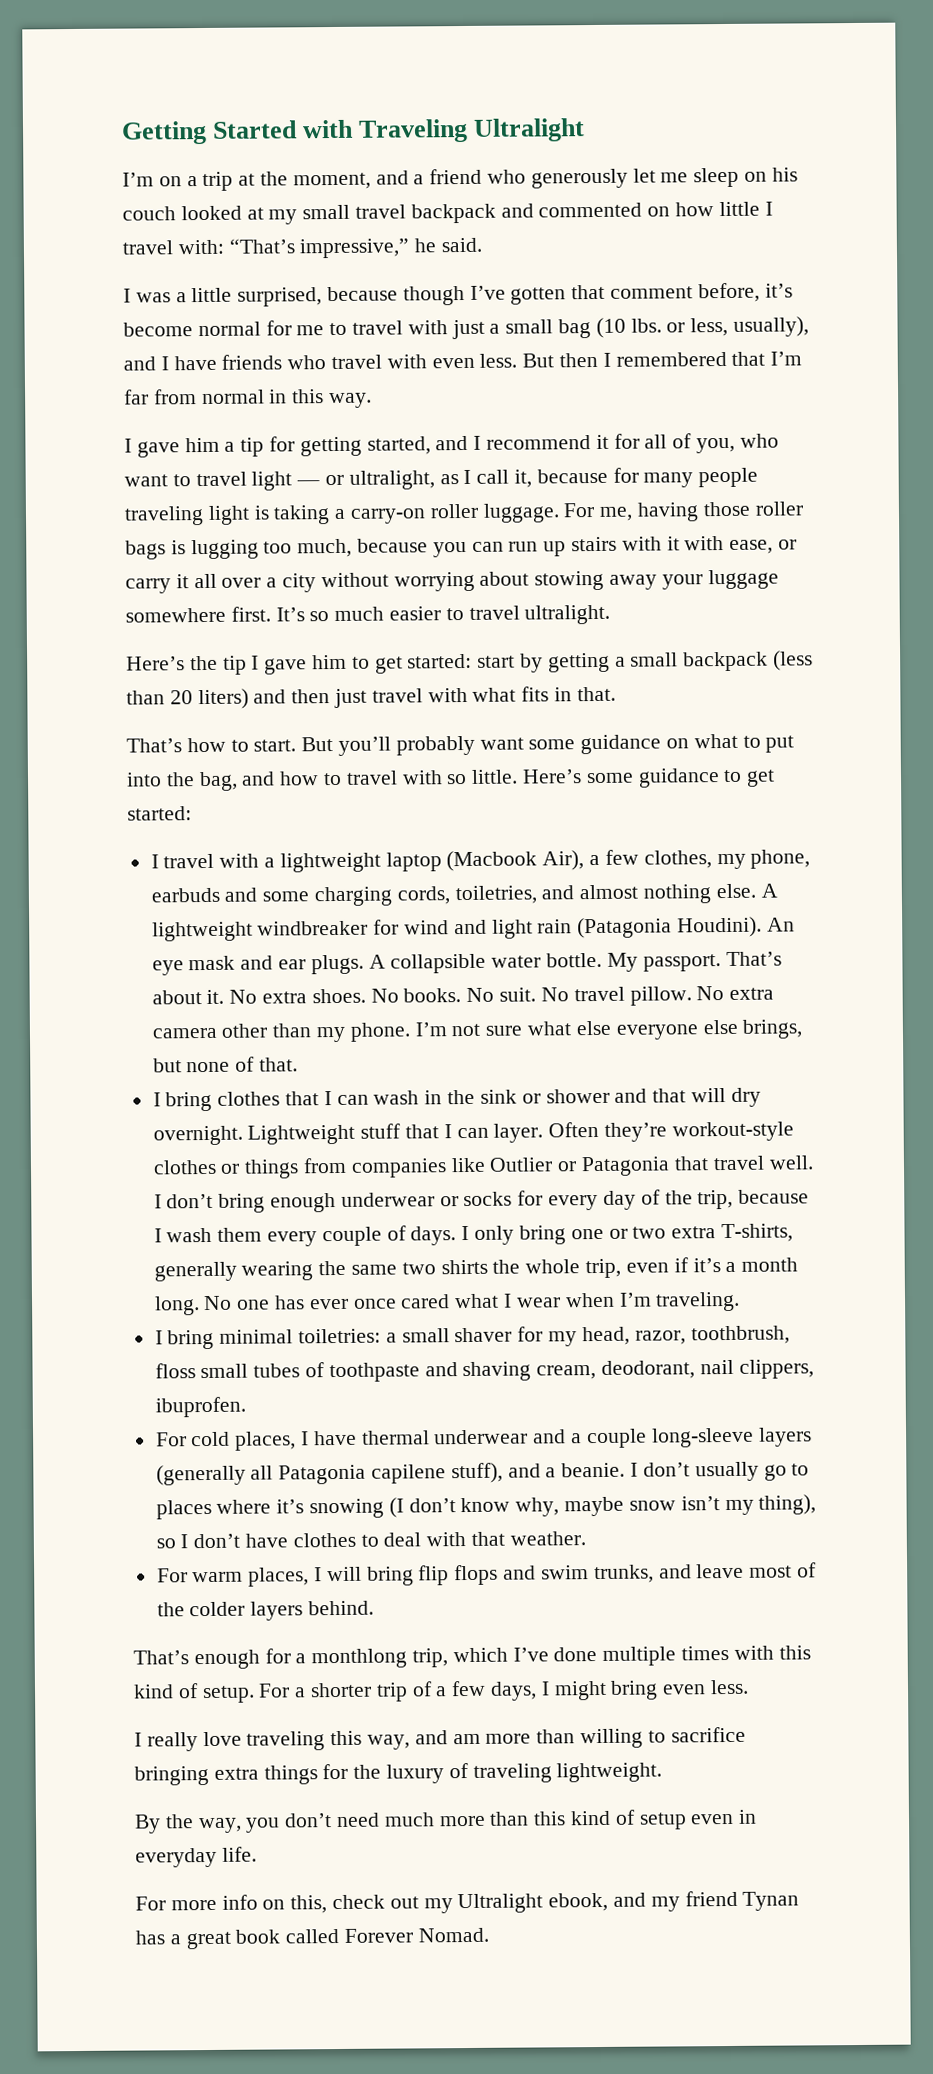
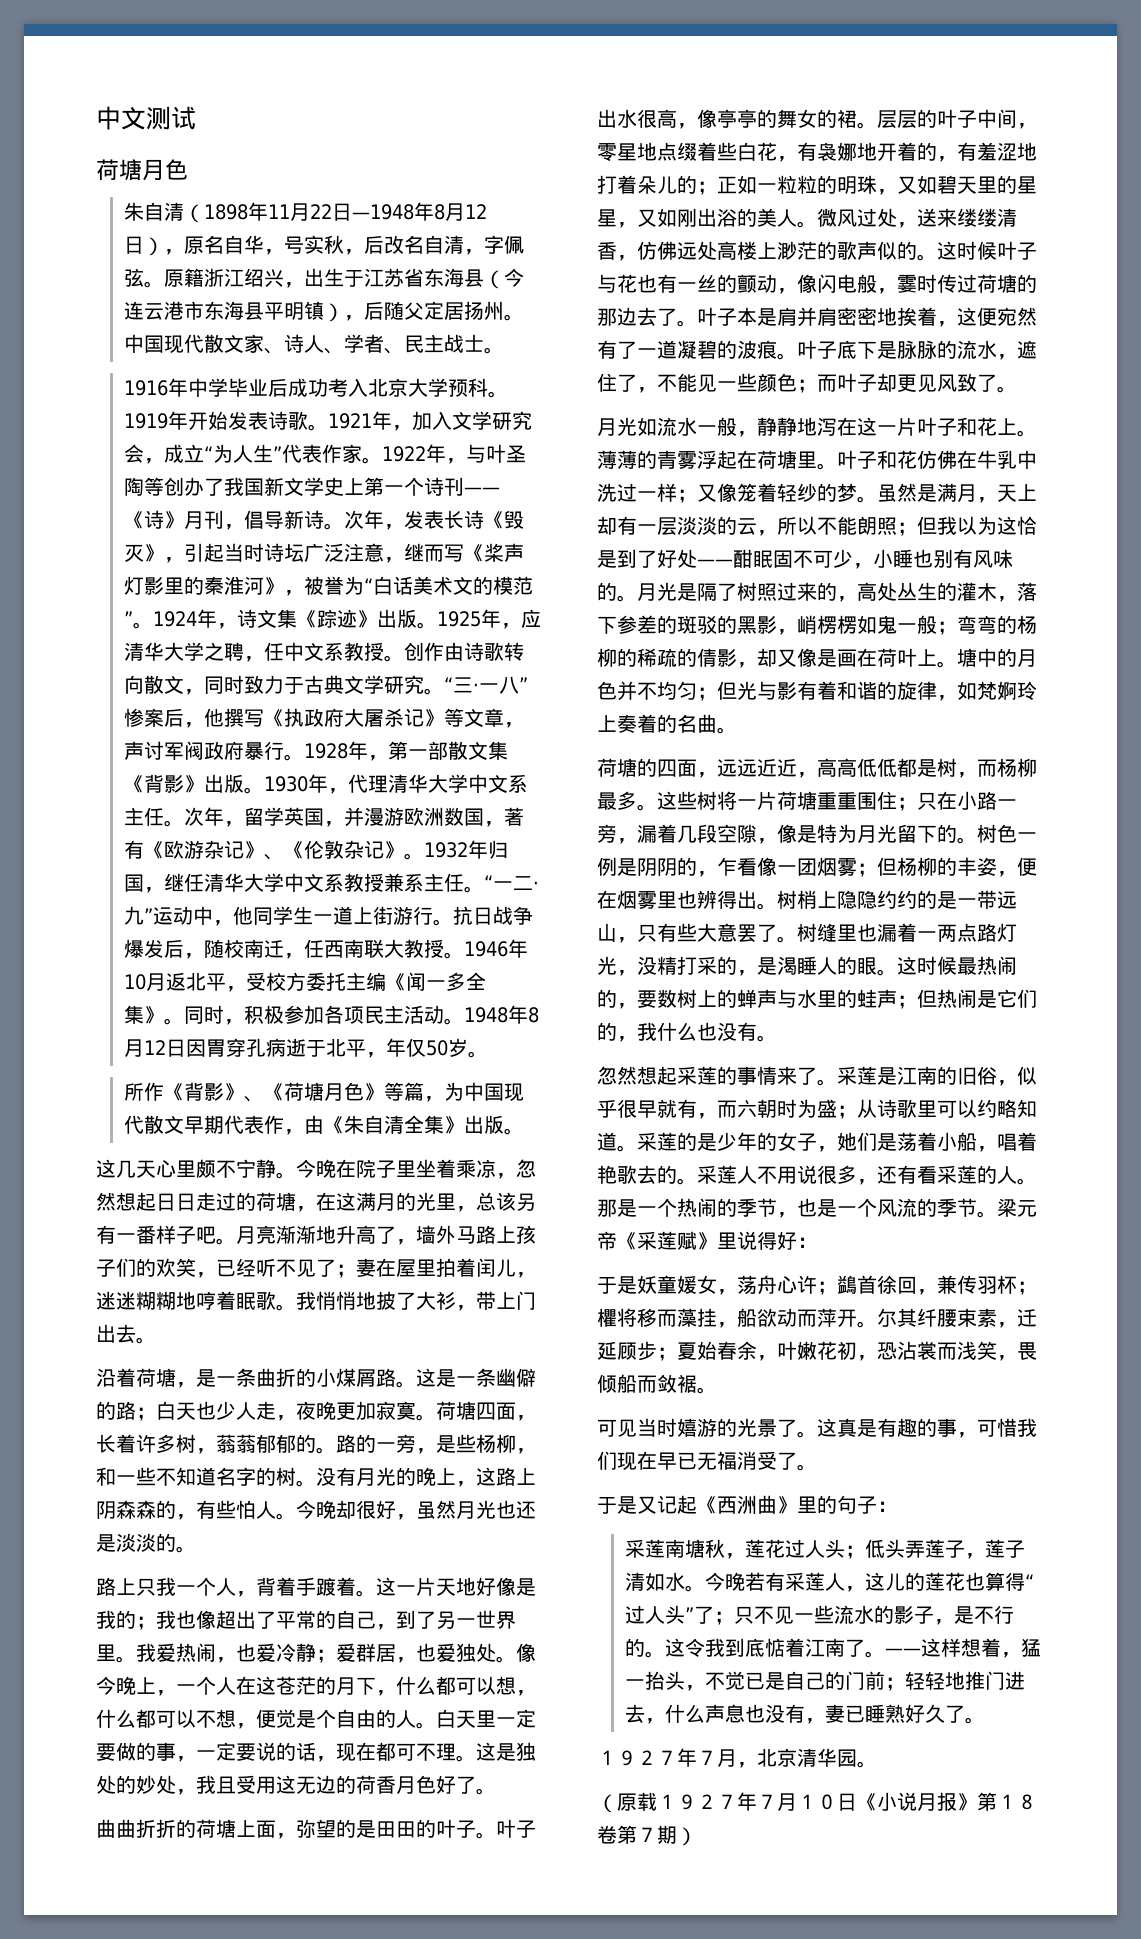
[121,118,586,145] [122,167,798,192] [122,201,773,225] [122,237,483,259] [123,282,793,307] [123,316,810,340] [123,351,803,371] [124,389,373,409] [124,433,779,458] [124,467,759,491] [124,501,804,526] [125,536,798,560] [125,569,779,594] [125,604,611,625] [126,650,814,675] [126,686,616,710] [126,733,795,756] [126,768,776,792] [127,806,192,821] [150,849,811,873] [150,883,778,907] [151,916,795,942] [151,951,782,976] [151,986,775,1006] [151,1019,804,1043] [152,1056,299,1073] [152,1087,761,1112] [152,1121,794,1146] [152,1155,814,1179] [153,1189,810,1213] [153,1223,793,1247] [153,1257,799,1282] [153,1291,741,1316] [154,1325,790,1350] [154,1359,814,1383] [154,1396,246,1418] [155,1427,812,1451] [155,1461,810,1486] [155,1494,817,1520] [155,1531,586,1549] [156,1562,817,1587] [156,1600,375,1621] [133,1645,811,1670] [133,1679,750,1704] [134,1726,746,1752] [134,1762,663,1786] [134,1809,758,1834] [135,1846,257,1868] [135,1890,800,1914] [135,1927,489,1950] Getting Started with Traveling Ultralight // I’m on a trip at the moment, and a friend who generously let me sleep on his couch looked at my small travel backpack and commented on how little I travel with: “That’s impressive,” he said. // I was a little surprised, because though I’ve gotten that comment before, it’s become normal for me to travel with just a small bag (10 lbs. or less, usually), and I have friends who travel with even less. But then I remembered that I’m far from normal in this way. // I gave him a tip for getting started, and I recommend it for all of you, who want to travel light — or ultralight, as I call it, because for many people traveling light is taking a carry-on roller luggage. For me, having those roller bags is lugging too much, because you can run up stairs with it with ease, or carry it all over a city without worrying about stowing away your luggage somewhere first. It’s so much easier to travel ultralight. // Here’s the tip I gave him to get started: start by getting a small backpack (less than 20 liters) and then just travel with what fits in that. // That’s how to start. But you’ll probably want some guidance on what to put into the bag, and how to travel with so little. Here’s some guidance to get started: // I travel with a lightweight laptop (Macbook Air), a few clothes, my phone, earbuds and some charging cords, toiletries, and almost nothing else. A lightweight windbreaker for wind and light rain (Patagonia Houdini). An eye mask and ear plugs. A collapsible water bottle. My passport. That’s about it. No extra shoes. No books. No suit. No travel pillow. No extra camera other than my phone. I’m not sure what else everyone else brings, but none of that. // I bring clothes that I can wash in the sink or shower and that will dry overnight. Lightweight stuff that I can layer. Often they’re workout-style clothes or things from companies like Outlier or Patagonia that travel well. I don’t bring enough underwear or socks for every day of the trip, because I wash them every couple of days. I only bring one or two extra T-shirts, generally wearing the same two shirts the whole trip, even if it’s a month long. No one has ever once cared what I wear when I’m traveling. // I bring minimal toiletries: a small shaver for my head, razor, toothbrush, floss small tubes of toothpaste and shaving cream, deodorant, nail clippers, ibuprofen. // For cold places, I have thermal underwear and a couple long-sleeve layers (generally all Patagonia capilene stuff), and a beanie. I don’t usually go to places where it’s snowing (I don’t know why, maybe snow isn’t my thing), so I don’t have clothes to deal with that weather. // For warm places, I will bring flip flops and swim trunks, and leave most of the colder layers behind. // That’s enough for a monthlong trip, which I’ve done multiple times with this kind of setup. For a shorter trip of a few days, I might bring even less. // I really love traveling this way, and am more than willing to sacrifice bringing extra things for the luxury of traveling lightweight. // By the way, you don’t need much more than this kind of setup even in everyday life. // For more info on this, check out my Ultralight ebook, and my friend Tynan has a great book called Forever Nomad. -> [96,106,196,130] [96,159,188,181] [124,202,488,223] [124,235,525,256] [124,268,525,289] [124,301,525,322] [124,334,505,354] [124,378,509,398] [124,411,533,431] [124,444,527,464] [124,477,501,496] [124,510,525,530] [124,543,525,563] [124,576,534,596] [124,609,542,629] [124,642,525,662] [124,675,529,695] [124,708,525,728] [124,741,509,761] [124,774,529,794] [124,807,525,827] [124,840,509,860] [124,873,540,893] [124,906,534,926] [124,939,529,959] [124,972,487,992] [124,1005,540,1025] [124,1038,489,1058] [124,1082,525,1102] [124,1115,525,1135] [96,1159,536,1179] [96,1192,536,1212] [96,1225,536,1245] [96,1258,536,1278] [96,1291,536,1311] [96,1324,156,1344] [96,1368,536,1388] [96,1401,536,1421] [96,1434,536,1454] [96,1467,536,1487] [96,1500,536,1520] [96,1533,196,1553] [96,1577,536,1597] [96,1610,516,1630] [96,1643,536,1663] [96,1676,536,1696] [96,1709,536,1729] [96,1742,536,1762] [96,1775,496,1795] [96,1819,536,1839] [597,109,1037,129] [597,142,1037,162] [597,175,1037,195] [597,208,1017,228] [597,241,1037,261] [597,274,1037,294] [597,307,1037,327] [597,340,1037,360] [597,373,1017,393] [597,417,1037,437] [597,450,1037,470] [597,483,1037,503] [597,516,1037,536] [597,549,1013,569] [597,582,1037,602] [597,615,1037,635] [597,648,1037,668] [597,681,1037,701] [597,714,737,734] [597,758,1037,778] [597,791,1017,811] [597,824,1037,844] [597,857,1037,877] [597,890,1017,910] [597,923,1017,943] [597,956,1017,976] [597,989,1037,1009] [597,1022,777,1042] [597,1066,1037,1086] [597,1099,1037,1119] [597,1132,1037,1152] [597,1165,1037,1185] [597,1198,1037,1218] [597,1231,817,1250] [597,1275,1037,1295] [597,1308,1037,1328] [597,1341,1037,1361] [597,1374,717,1394] [597,1418,1037,1438] [597,1451,817,1471] [597,1495,897,1514] [625,1539,1026,1559] [625,1572,1035,1592] [625,1605,1015,1625] [625,1638,1042,1658] [625,1671,1026,1691] [625,1704,986,1724] [597,1748,877,1768] [597,1792,1037,1813] [597,1825,697,1846] 中文测试 // 荷塘月色 // 朱自清（1898年11月22日—1948年8月12日），原名自华，号实秋，后改名自清，字佩弦。原籍浙江绍兴，出生于江苏省东海县（今连云港市东海县平明镇），后随父定居扬州。中国现代散文家、诗人、学者、民主战士。 // 1916年中学毕业后成功考入北京大学预科。1919年开始发表诗歌。1921年，加入文学研究会，成立“为人生”代表作家。1922年，与叶圣陶等创办了我国新文学史上第一个诗刊——《诗》月刊，倡导新诗。次年，发表长诗《毁灭》，引起当时诗坛广泛注意，继而写《桨声灯影里的秦淮河》，被誉为“白话美术文的模范”。1924年，诗文集《踪迹》出版。1925年，应清华大学之聘，任中文系教授。创作由诗歌转向散文，同时致力于古典文学研究。“三·一八”惨案后，他撰写《执政府大屠杀记》等文章，声讨军阀政府暴行。1928年，第一部散文集《背影》出版。1930年，代理清华大学中文系主任。次年，留学英国，并漫游欧洲数国，著有《欧游杂记》、《伦敦杂记》。1932年归国，继任清华大学中文系教授兼系主任。“一二·九”运动中，他同学生一道上街游行。抗日战争爆发后，随校南迁，任西南联大教授。1946年10月返北平，受校方委托主编《闻一多全集》。同时，积极参加各项民主活动。1948年8月12日因胃穿孔病逝于北平，年仅50岁。 // 所作《背影》、《荷塘月色》等篇，为中国现代散文早期代表作，由《朱自清全集》出版。 // 这几天心里颇不宁静。今晚在院子里坐着乘凉，忽然想起日日走过的荷塘，在这满月的光里，总该另有一番样子吧。月亮渐渐地升高了，墙外马路上孩子们的欢笑，已经听不见了；妻在屋里拍着闰儿，迷迷糊糊地哼着眠歌。我悄悄地披了大衫，带上门出去。 // 沿着荷塘，是一条曲折的小煤屑路。这是一条幽僻的路；白天也少人走，夜晚更加寂寞。荷塘四面，长着许多树，蓊蓊郁郁的。路的一旁，是些杨柳，和一些不知道名字的树。没有月光的晚上，这路上阴森森的，有些怕人。今晚却很好，虽然月光也还是淡淡的。 // 路上只我一个人，背着手踱着。这一片天地好像是我的；我也像超出了平常的自己，到了另一世界里。我爱热闹，也爱冷静；爱群居，也爱独处。像今晚上，一个人在这苍茫的月下，什么都可以想，什么都可以不想，便觉是个自由的人。白天里一定要做的事，一定要说的话，现在都可不理。这是独处的妙处，我且受用这无边的荷香月色好了。 // 曲曲折折的荷塘上面，弥望的是田田的叶子。叶子出水很高，像亭亭的舞女的裙。层层的叶子中间，零星地点缀着些白花，有袅娜地开着的，有羞涩地打着朵儿的；正如一粒粒的明珠，又如碧天里的星星，又如刚出浴的美人。微风过处，送来缕缕清香，仿佛远处高楼上渺茫的歌声似的。这时候叶子与花也有一丝的颤动，像闪电般，霎时传过荷塘的那边去了。叶子本是肩并肩密密地挨着，这便宛然有了一道凝碧的波痕。叶子底下是脉脉的流水，遮住了，不能见一些颜色；而叶子却更见风致了。 // 月光如流水一般，静静地泻在这一片叶子和花上。薄薄的青雾浮起在荷塘里。叶子和花仿佛在牛乳中洗过一样；又像笼着轻纱的梦。虽然是满月，天上却有一层淡淡的云，所以不能朗照；但我以为这恰是到了好处——酣眠固不可少，小睡也别有风味的。月光是隔了树照过来的，高处丛生的灌木，落下参差的斑驳的黑影，峭楞楞如鬼一般；弯弯的杨柳的稀疏的倩影，却又像是画在荷叶上。塘中的月色并不均匀；但光与影有着和谐的旋律，如梵婀玲上奏着的名曲。 // 荷塘的四面，远远近近，高高低低都是树，而杨柳最多。这些树将一片荷塘重重围住；只在小路一旁，漏着几段空隙，像是特为月光留下的。树色一例是阴阴的，乍看像一团烟雾；但杨柳的丰姿，便在烟雾里也辨得出。树梢上隐隐约约的是一带远山，只有些大意罢了。树缝里也漏着一两点路灯光，没精打采的，是渴睡人的眼。这时候最热闹的，要数树上的蝉声与水里的蛙声；但热闹是它们的，我什么也没有。 // 忽然想起采莲的事情来了。采莲是江南的旧俗，似乎很早就有，而六朝时为盛；从诗歌里可以约略知道。采莲的是少年的女子，她们是荡着小船，唱着艳歌去的。采莲人不用说很多，还有看采莲的人。那是一个热闹的季节，也是一个风流的季节。梁元帝《采莲赋》里说得好： // 于是妖童媛女，荡舟心许；鷁首徐回，兼传羽杯；欋将移而藻挂，船欲动而萍开。尔其纤腰束素，迁延顾步；夏始春余，叶嫩花初，恐沾裳而浅笑，畏倾船而敛裾。 // 可见当时嬉游的光景了。这真是有趣的事，可惜我们现在早已无福消受了。 // 于是又记起《西洲曲》里的句子： // 采莲南塘秋，莲花过人头；低头弄莲子，莲子清如水。今晚若有采莲人，这儿的莲花也算得“过人头”了；只不见一些流水的影子，是不行的。这令我到底惦着江南了。——这样想着，猛一抬头，不觉已是自己的门前；轻轻地推门进去，什么声息也没有，妻已睡熟好久了。 // １９２７年７月，北京清华园。 // （原载１９２７年７月１０日《小说月报》第１８卷第７期）

